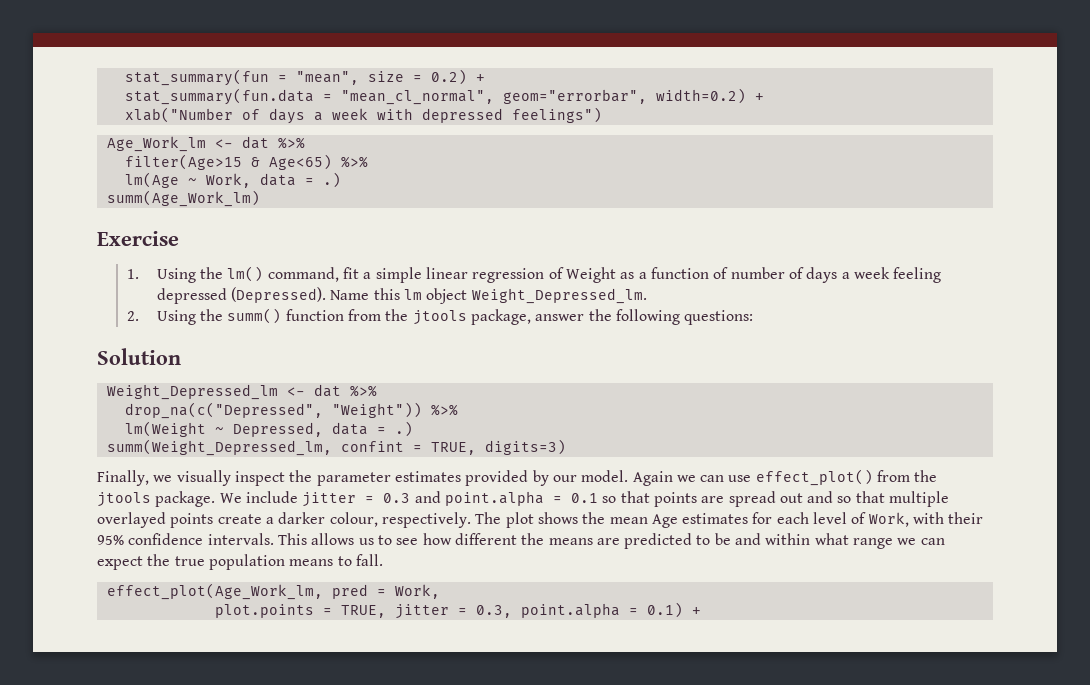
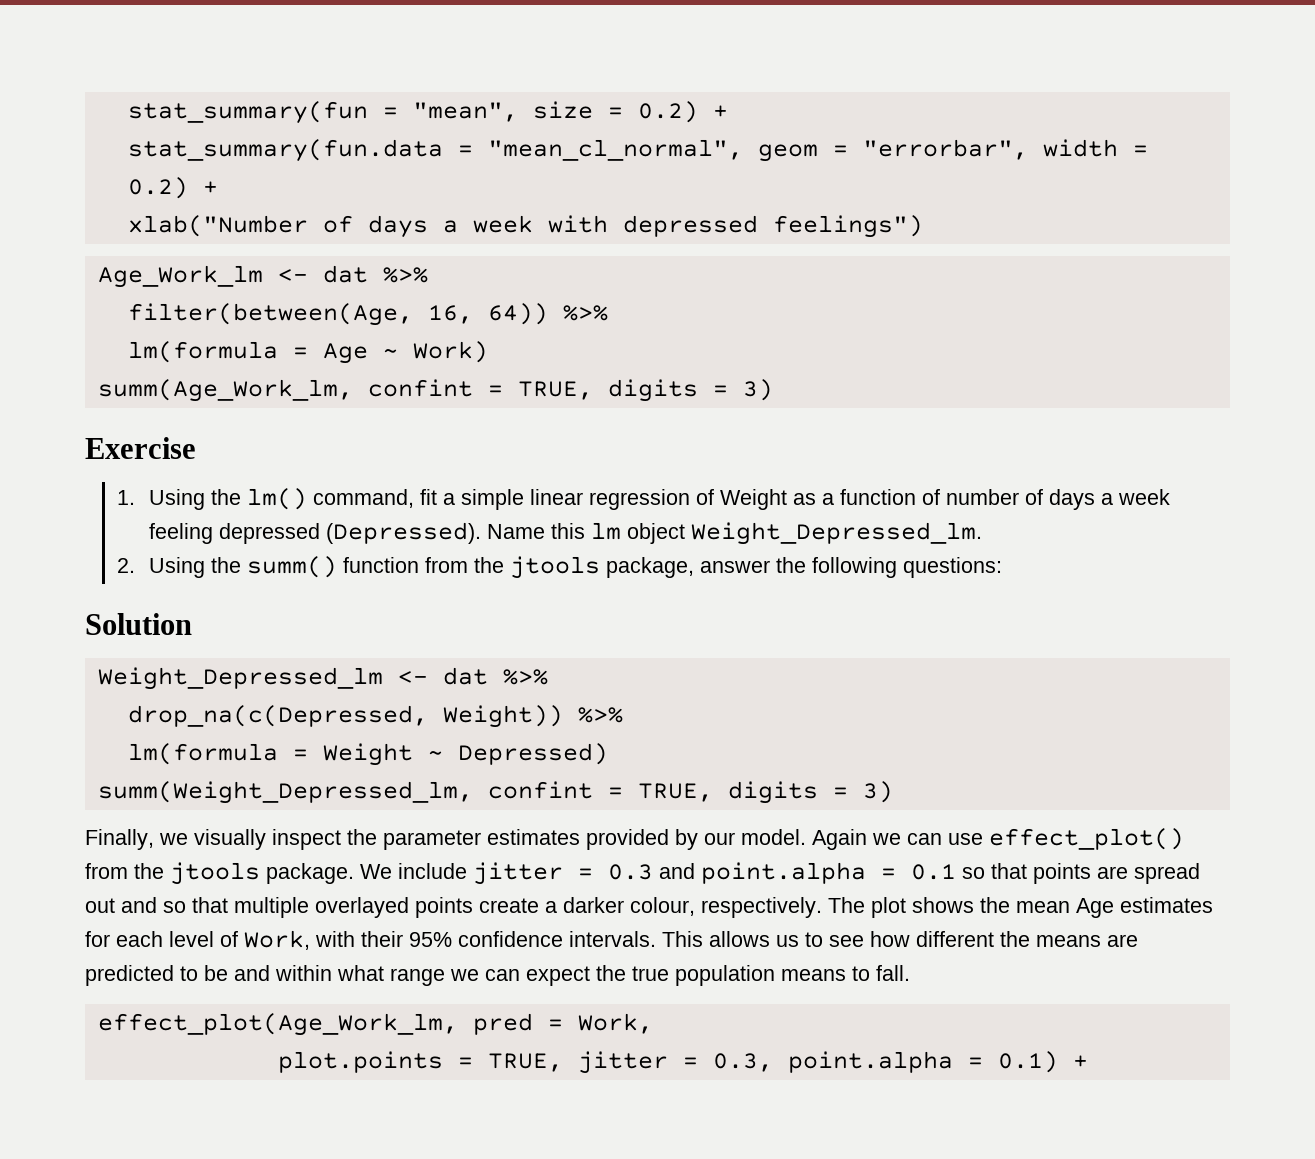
[502,88,746,104] geom="errorbar", width=0.2) -> [757,139,1148,162] [127,177,188,199] geom = "errorbar", width = 0.2)
[124,154,368,170] [124,172,341,188] [106,190,260,207] filter(Age>15 & Age<65) %>% // lm(Age ~ Work, data = .) // summ(Age_Work_lm) -> [127,303,608,326] [127,341,488,364] [97,379,773,402] filter(between(Age, 16, 64)) %>% // lm(formula = Age ~ Work) // summ(Age_Work_lm, confint = TRUE, digits = 3)
[124,402,458,419] [124,421,413,437] drop_na(c("Depressed", "Weight")) %>% // lm(Weight ~ Depressed, data = .) -> [127,705,623,728] [127,743,608,766] drop_na(c(Depressed, Weight)) %>% // lm(formula = Weight ~ Depressed)
[484,439,566,455] digits=3) -> [727,781,893,804] digits = 3)

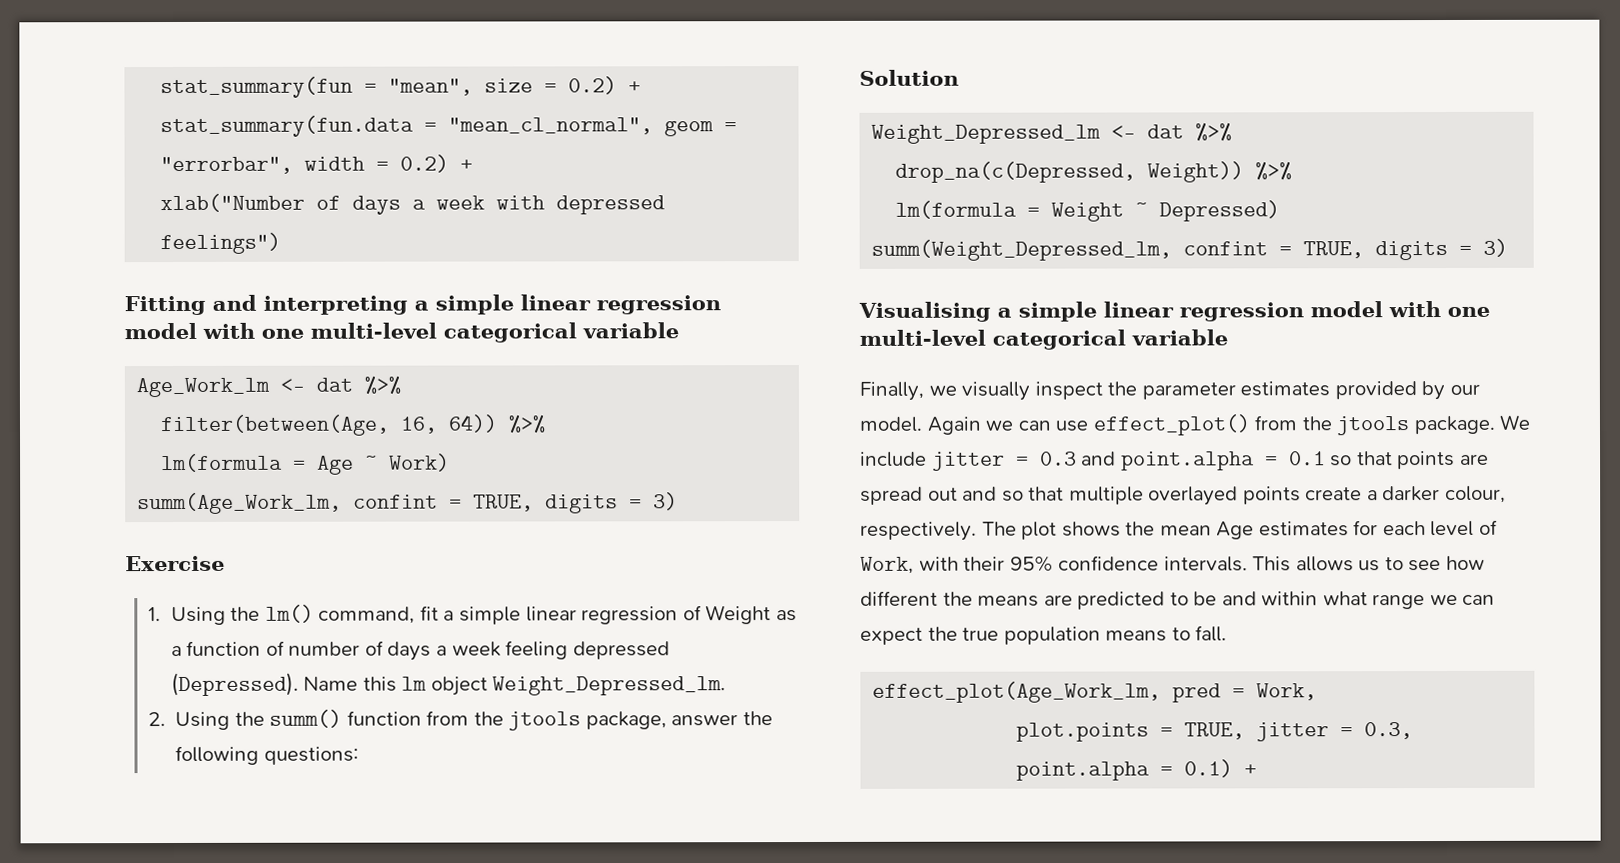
(923, 226) none -> [124,294,721,316] [124,322,679,343] // Fitting and interpreting a simple linear regression model with one multi-level categorical variable
(893, 792) none -> [858,301,1490,322] [859,329,1228,350] // Visualising a simple linear regression model with one multi-level categorical variable

